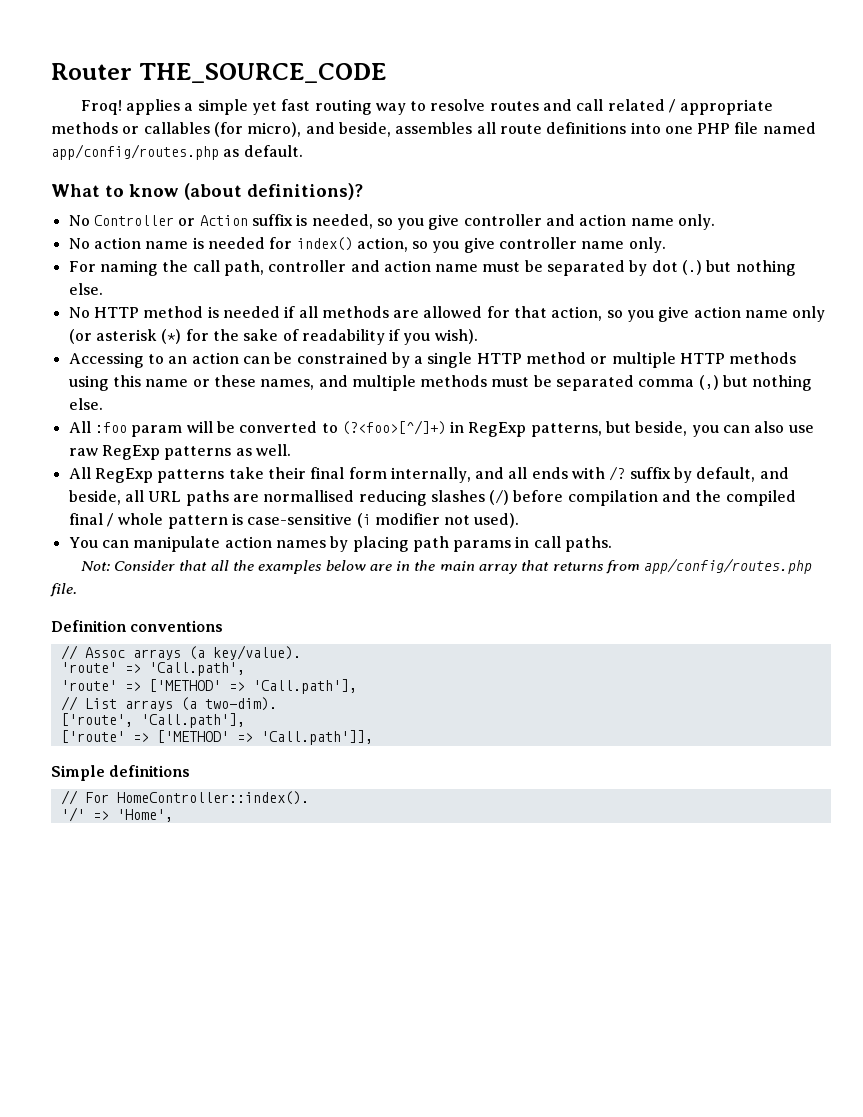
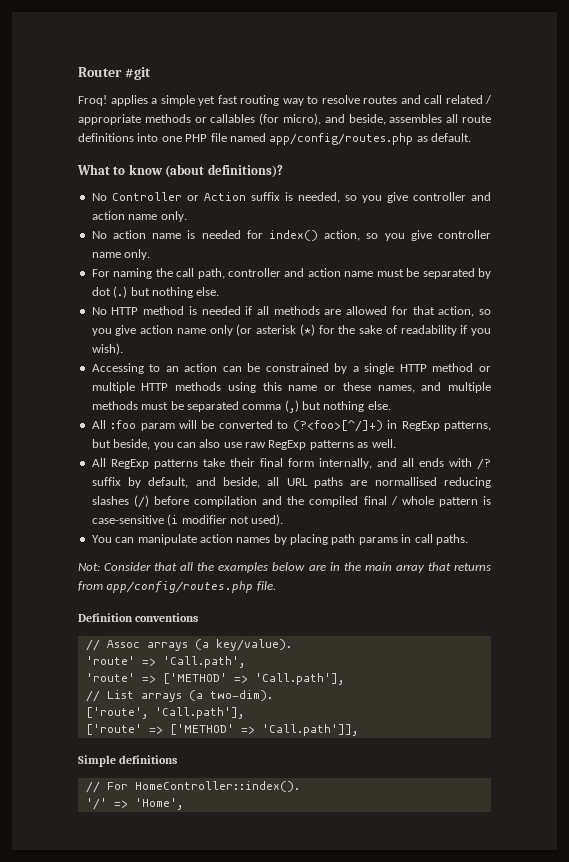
[138,63,386,83] THE_SOURCE_CODE -> [124,67,151,80] #git

